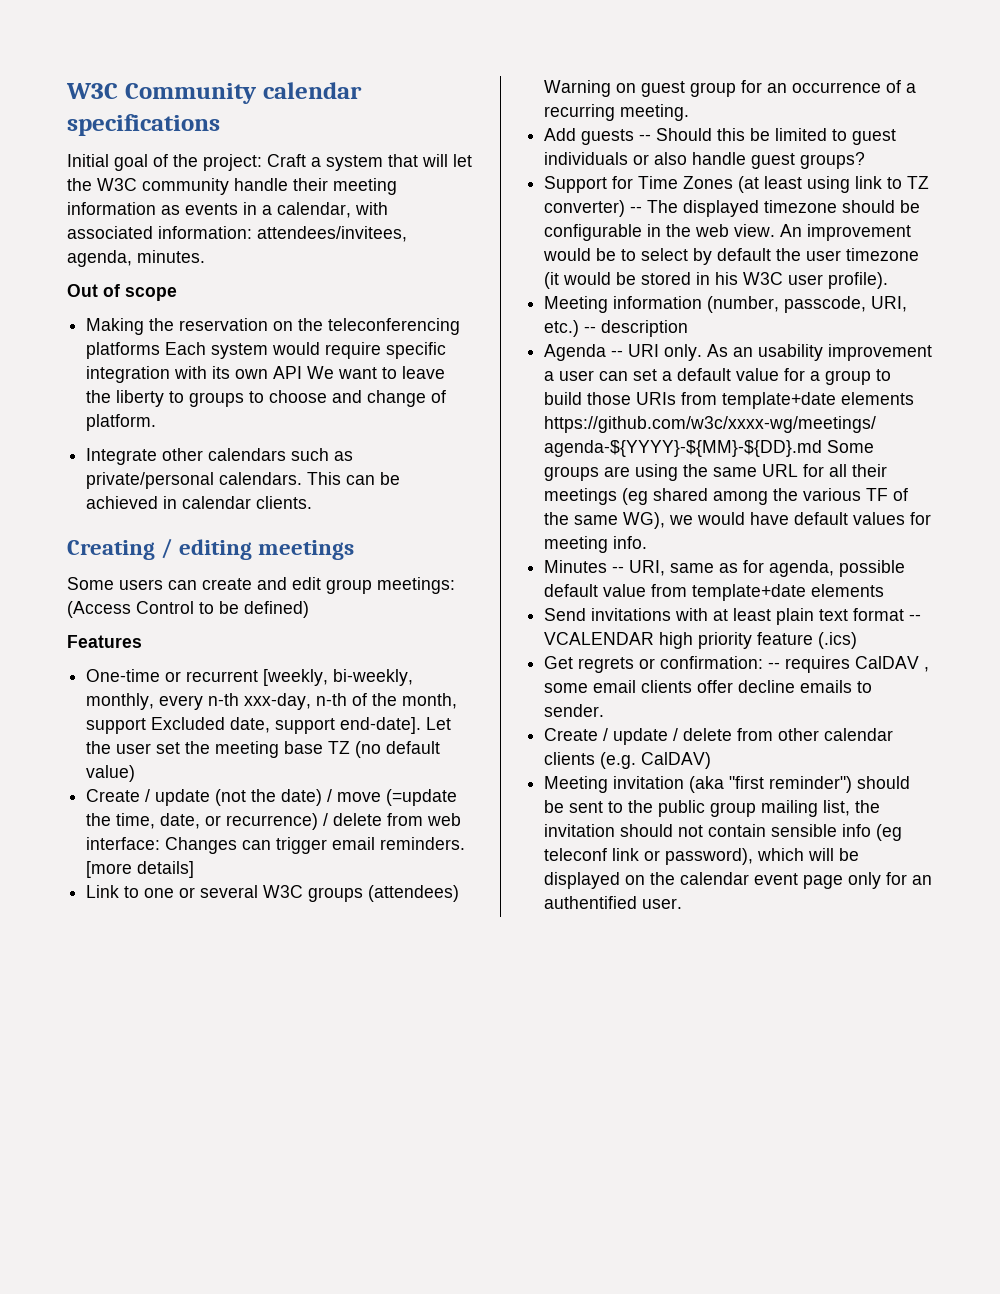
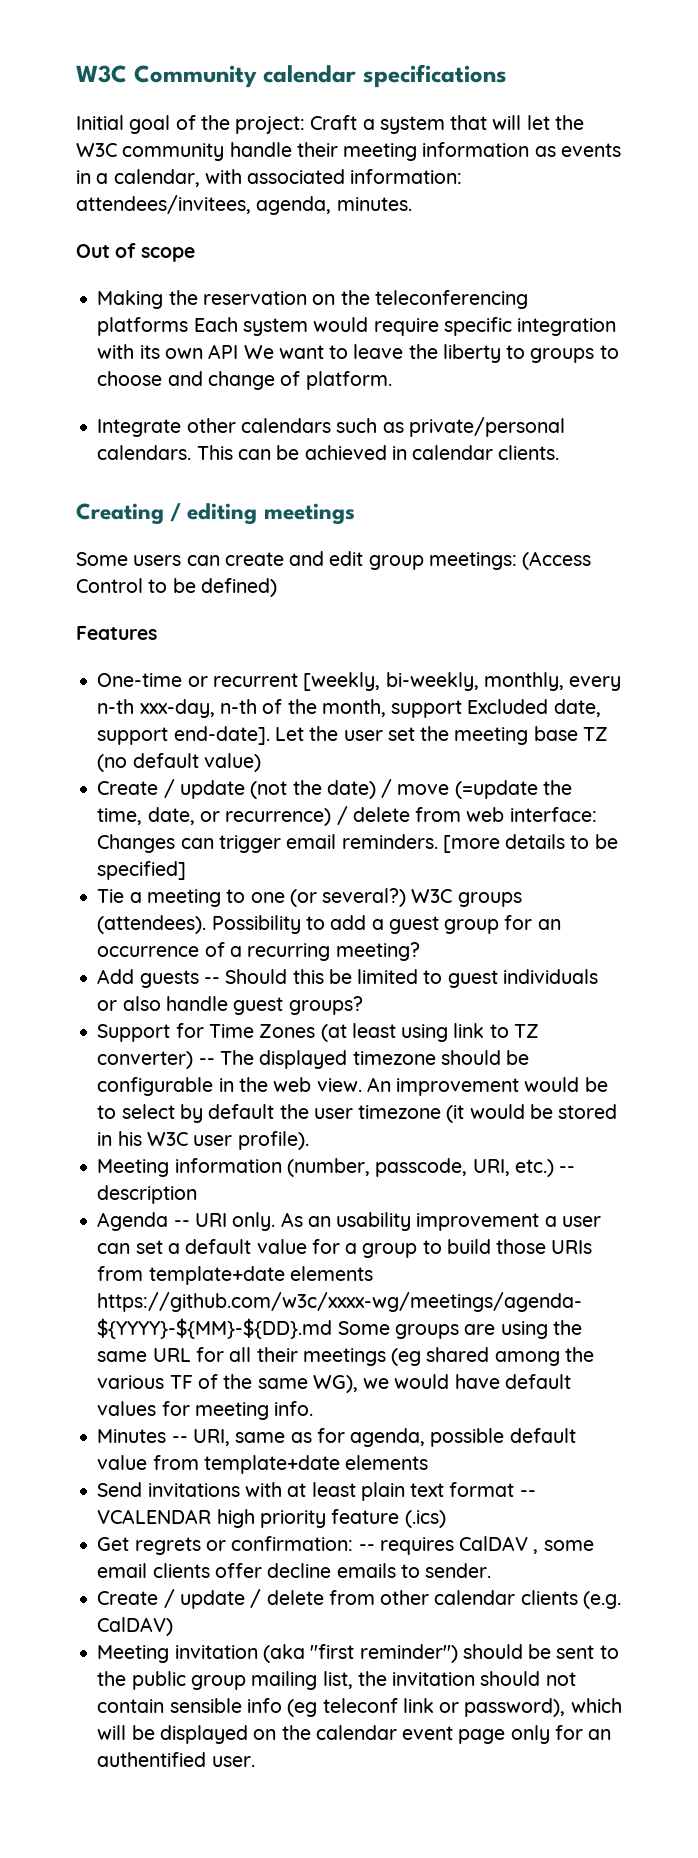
[137,861,195,878] [86,885,460,902] [544,80,637,97] details] // Link to one or several W3C groups (attendees) Warning on -> [505,834,618,849] [97,861,187,880] [97,888,522,907] [97,915,384,934] details to be specified] // Tie a meeting to one (or several?) W3C groups (attendees). Possibility to add a
[620,104,690,121] meeting. -> [335,942,420,961] meeting?

